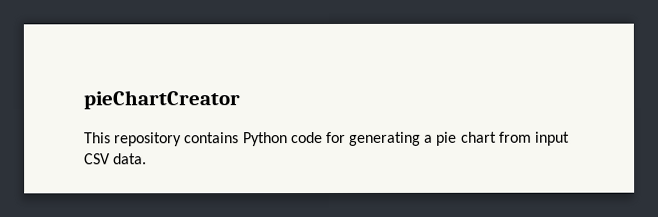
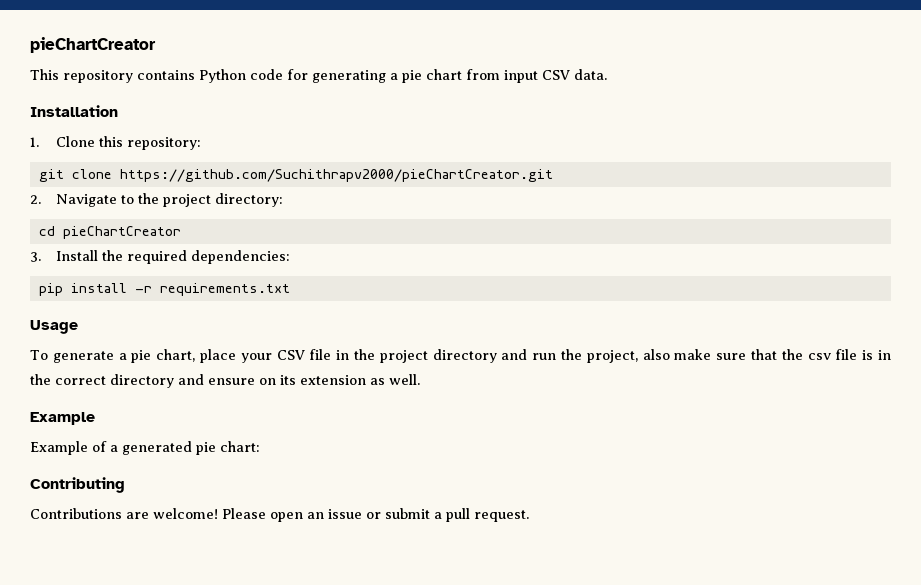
(148, 159) none -> [30,105,118,117] [30,136,201,150] [38,169,553,182] [30,193,283,207] [38,226,181,239] [30,250,290,264] [38,283,290,296] [30,320,78,334] [30,349,891,363] [30,374,420,388] [30,412,95,425] [30,441,260,455] [30,477,125,493] [30,508,529,522] // Installation // 1. Clone this repository: // git clone https://github.com/Suchithrapv2000/pieChartCreator.git // 2. Navigate to the project directory: // cd pieChartCreator // 3. Install the required dependencies: // pip install -r requirements.txt // Usage // To generate a pie chart, place your CSV file in the project directory and run the project, also make sure that the csv file is in the correct directory and ensure on its extension as well. // Example // Example of a generated pie chart: // Contributing // Contributions are welcome! Please open an issue or submit a pull request.

